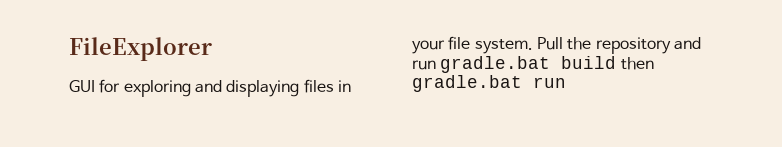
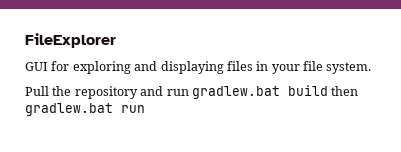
(533, 46) none -> (372, 68) //
[440,56,551,73] gradle.bat -> [191,86,280,99] gradlew.bat
[412,75,522,92] gradle.bat -> [25,103,113,116] gradlew.bat

